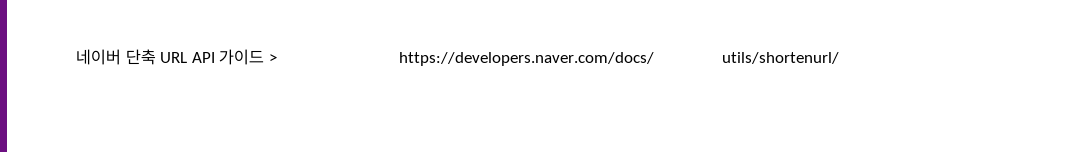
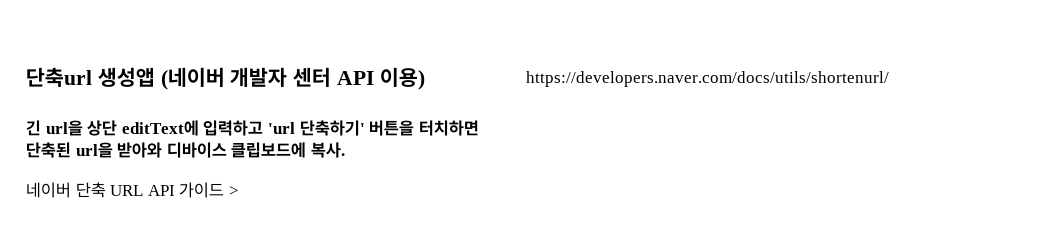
(76, 57) none -> [26,67,425,90] [26,120,479,136] [26,142,345,158] 단축url 생성앱 (네이버 개발자 센터 API 이용) // 긴 url을 상단 editText에 입력하고 'url 단축하기' 버튼을 터치하면 단축된 url을 받아와 디바이스 클립보드에 복사. //

